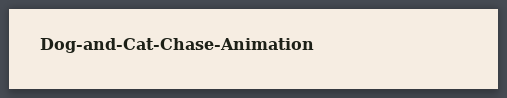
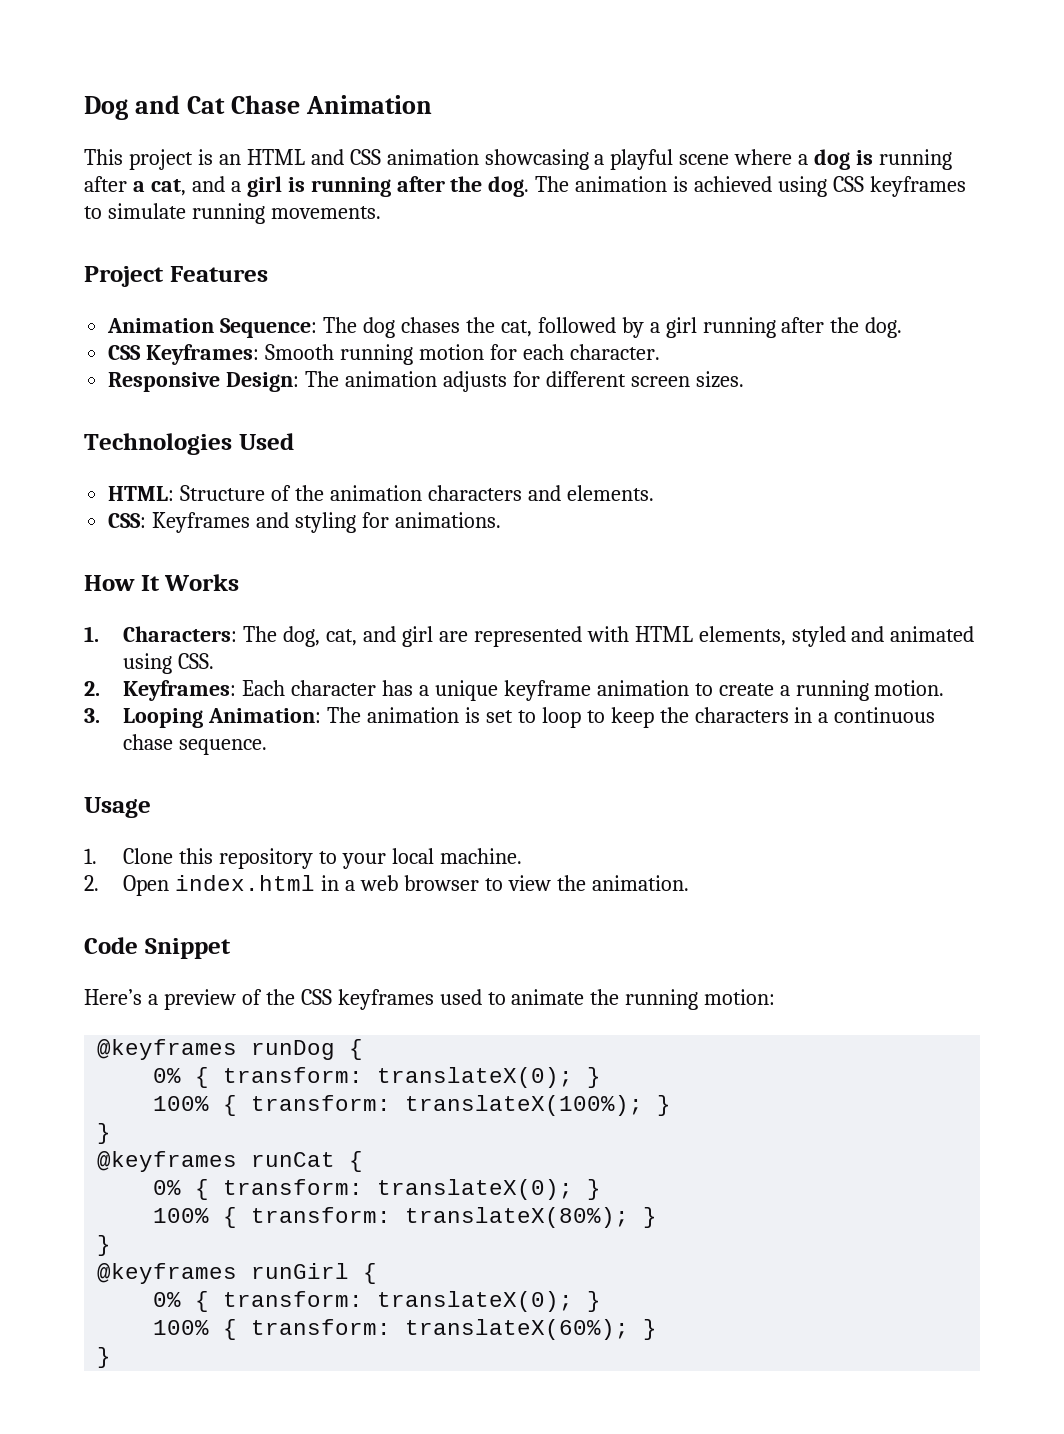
[40,38,314,53] Dog-and-Cat-Chase-Animation -> [84,95,432,120] [84,149,953,170] [84,176,966,197] [84,203,381,224] [84,266,268,287] [107,317,903,338] [108,344,660,365] [108,371,744,392] [84,433,294,455] [108,485,654,501] [108,512,501,533] [84,574,240,591] [84,626,975,647] [123,653,215,674] [84,680,945,701] [84,707,936,728] [123,734,268,755] [84,797,151,818] [84,848,522,869] [84,875,689,896] [84,937,231,959] [84,989,776,1010] [97,1039,364,1060] [153,1067,602,1088] [153,1095,672,1116] [97,1123,112,1144] [97,1151,364,1172] [153,1179,602,1200] [153,1207,658,1228] [97,1235,112,1256] [97,1263,378,1284] [153,1291,602,1312] [153,1319,658,1340] [97,1347,112,1368] Dog and Cat Chase Animation // This project is an HTML and CSS animation showcasing a playful scene where a dog is running after a cat, and a girl is running after the dog. The animation is achieved using CSS keyframes to simulate running movements. // Project Features // Animation Sequence: The dog chases the cat, followed by a girl running after the dog. // CSS Keyframes: Smooth running motion for each character. // Responsive Design: The animation adjusts for different screen sizes. // Technologies Used // HTML: Structure of the animation characters and elements. // CSS: Keyframes and styling for animations. // How It Works // 1. Characters: The dog, cat, and girl are represented with HTML elements, styled and animated using CSS. // 2. Keyframes: Each character has a unique keyframe animation to create a running motion. // 3. Looping Animation: The animation is set to loop to keep the characters in a continuous chase sequence. // Usage // 1. Clone this repository to your local machine. // 2. Open index.html in a web browser to view the animation. // Code Snippet // Here’s a preview of the CSS keyframes used to animate the running motion: // @keyframes runDog { // 0% { transform: translateX(0); } // 100% { transform: translateX(100%); } // } // @keyframes runCat { // 0% { transform: translateX(0); } // 100% { transform: translateX(80%); } // } // @keyframes runGirl { // 0% { transform: translateX(0); } // 100% { transform: translateX(60%); } // }

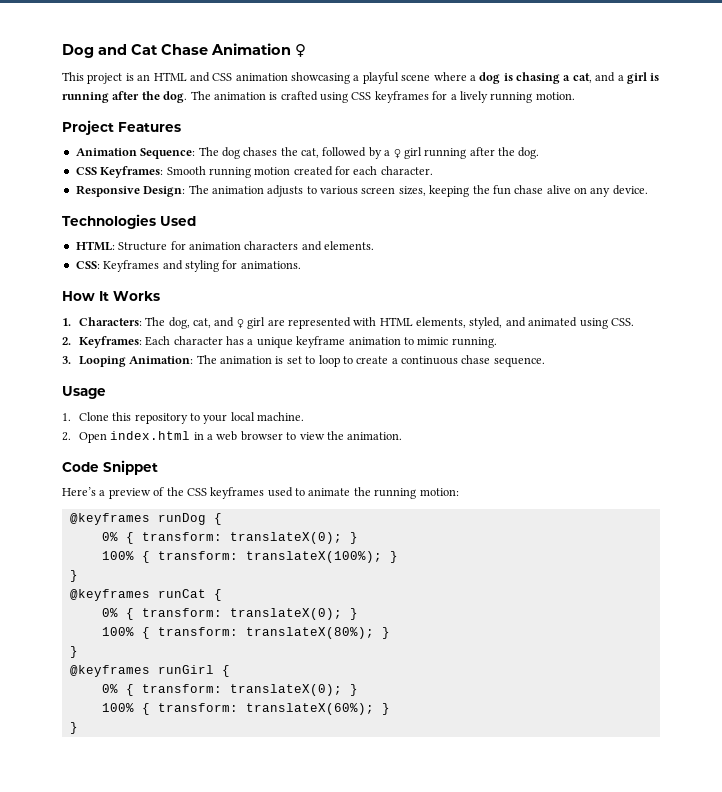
(432, 104) none -> [295,44,306,57] ♀
[879,149,953,170] [84,176,127,192] running after -> [516,72,560,84] chasing
[694,176,773,192] achieved -> [280,91,318,101] crafted
[84,203,381,224] to simulate running movements. -> [432,91,575,103] for a lively running motion.
(660, 327) none -> [393,149,401,159] ♀
(484, 352) none -> [293,166,333,176] created
[512,371,744,388] for different screen sizes. -> [306,185,648,197] to various screen sizes, keeping the fun chase alive on any device.
[271,485,325,501] of the -> [170,241,186,250] for
(396, 634) none -> [236,319,244,329] ♀
[791,626,846,647] styled -> [469,317,503,329] styled,
[718,680,945,701] create a running motion. -> [417,337,497,348] mimic running.
[610,707,813,728] keep the characters in -> [356,356,389,364] create

